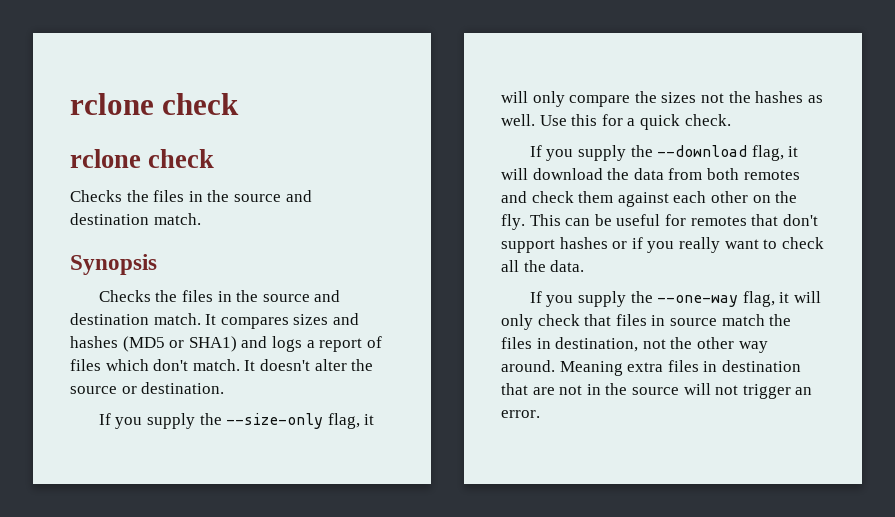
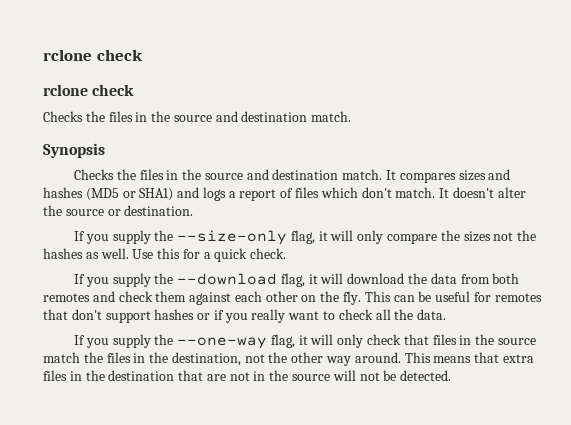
(666, 320) none -> [475,334,495,345] the
(551, 343) none -> [149,352,169,363] the
[559,361,623,376] Meaning -> [404,352,500,363] This means that
(718, 366) none -> [85,370,105,381] the
[742,384,813,399] [501,410,540,418] trigger an error. -> [383,370,452,381] be detected.

